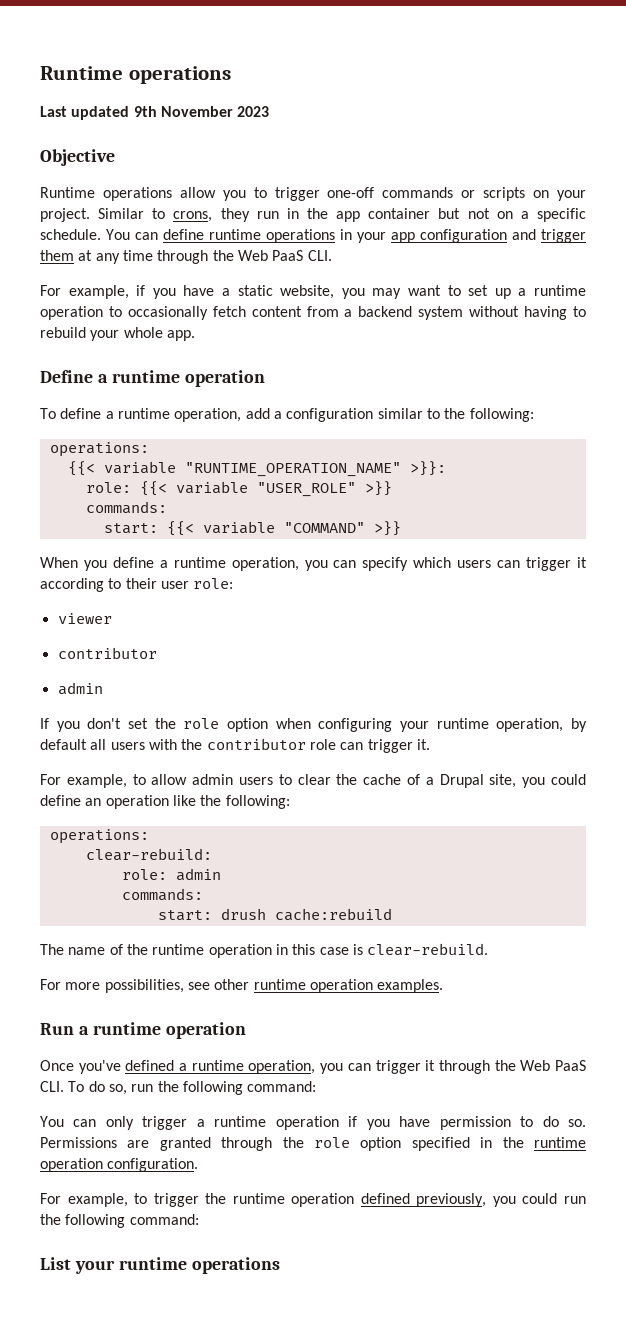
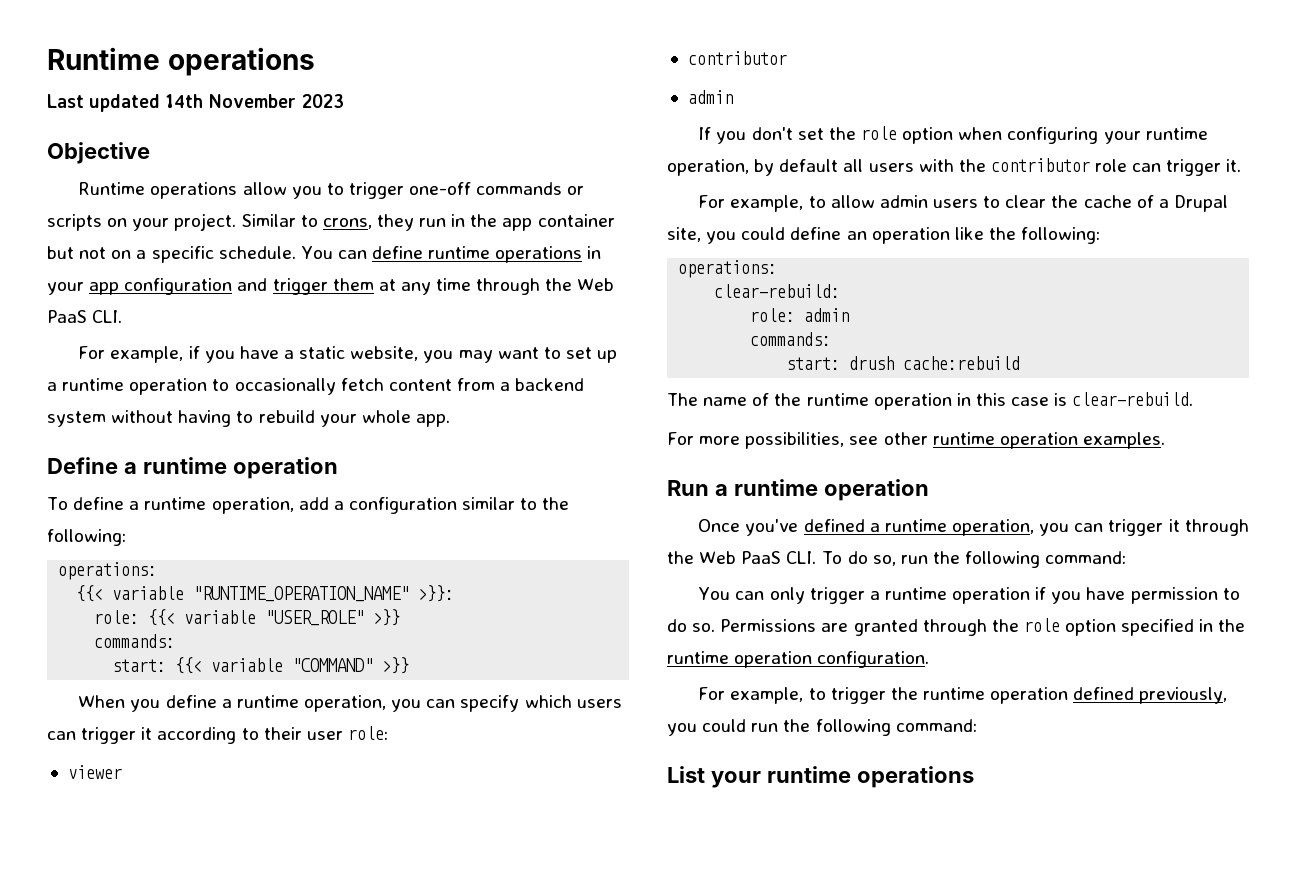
[133,106,157,117] 9th -> [165,94,204,108] 14th

